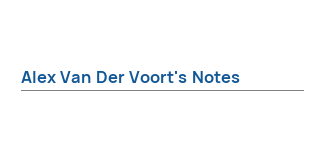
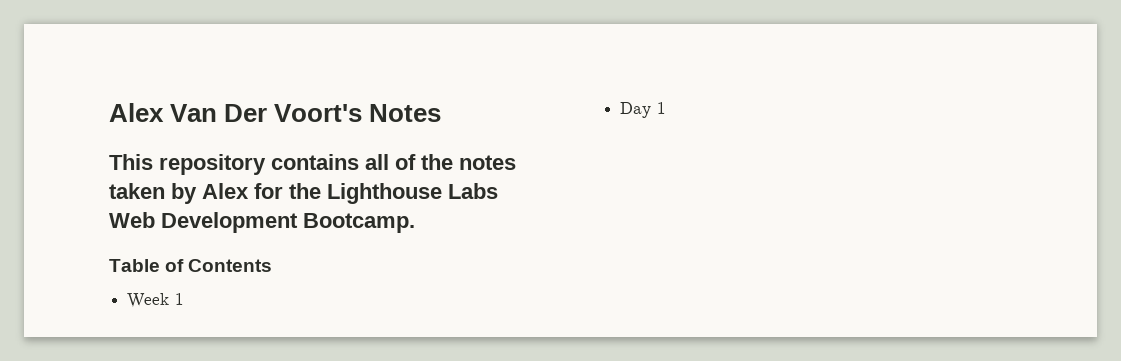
(240, 77) none -> [109,154,516,175] [109,183,498,204] [109,212,415,233] [109,259,273,272] [127,293,185,308] [619,102,666,118] // This repository contains all of the notes taken by Alex for the Lighthouse Labs Web Development Bootcamp. // Table of Contents // Week 1 // Day 1

